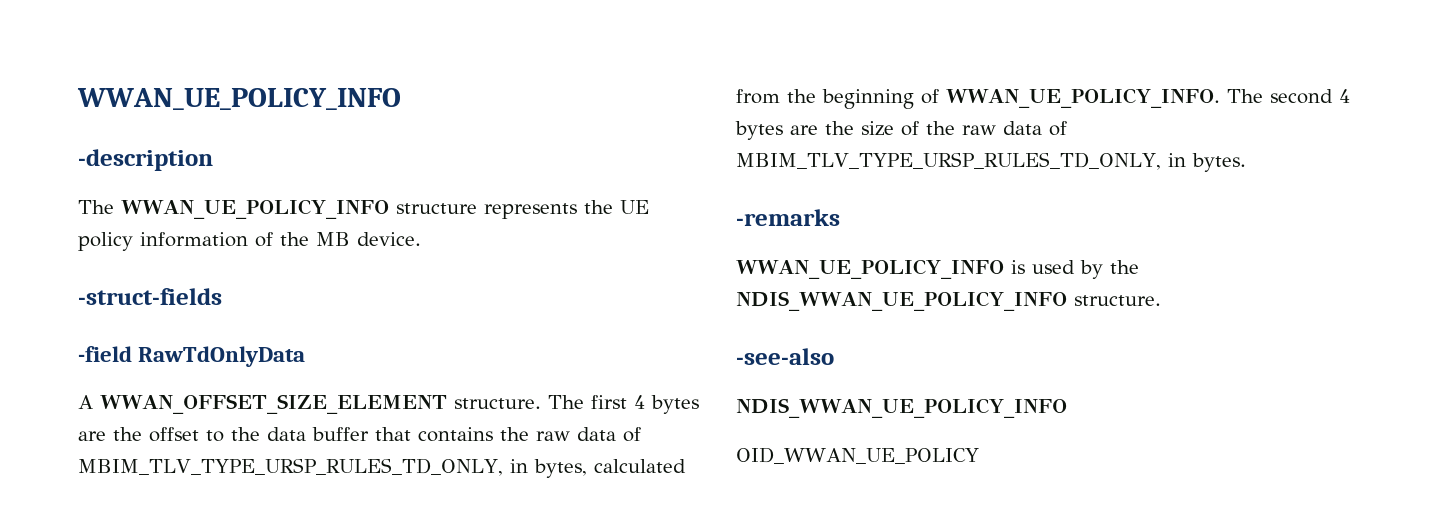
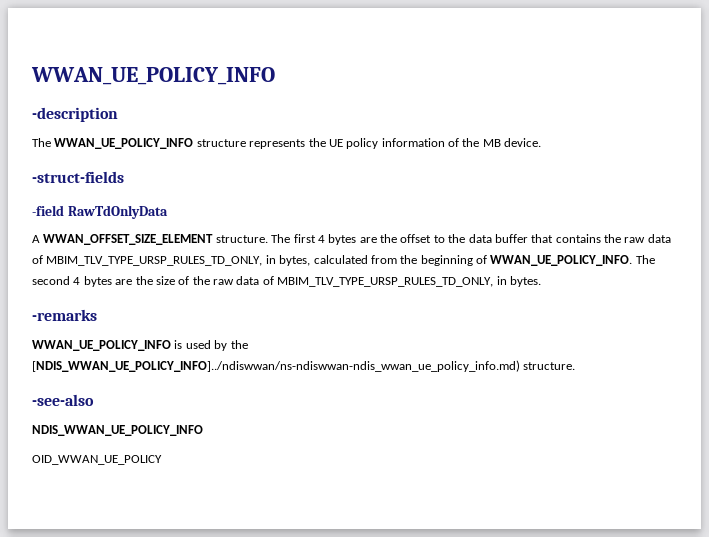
[736,291,1067,311] NDIS_WWAN_UE_POLICY_INFO -> [32,360,520,372] [NDIS_WWAN_UE_POLICY_INFO]../ndiswwan/ns-ndiswwan-ndis_wwan_ue_policy_info.md)

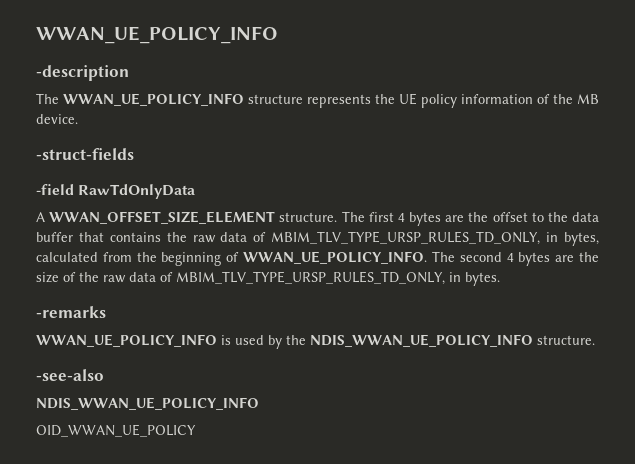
[32,360,520,372] [NDIS_WWAN_UE_POLICY_INFO]../ndiswwan/ns-ndiswwan-ndis_wwan_ue_policy_info.md) -> [310,334,533,347] NDIS_WWAN_UE_POLICY_INFO

